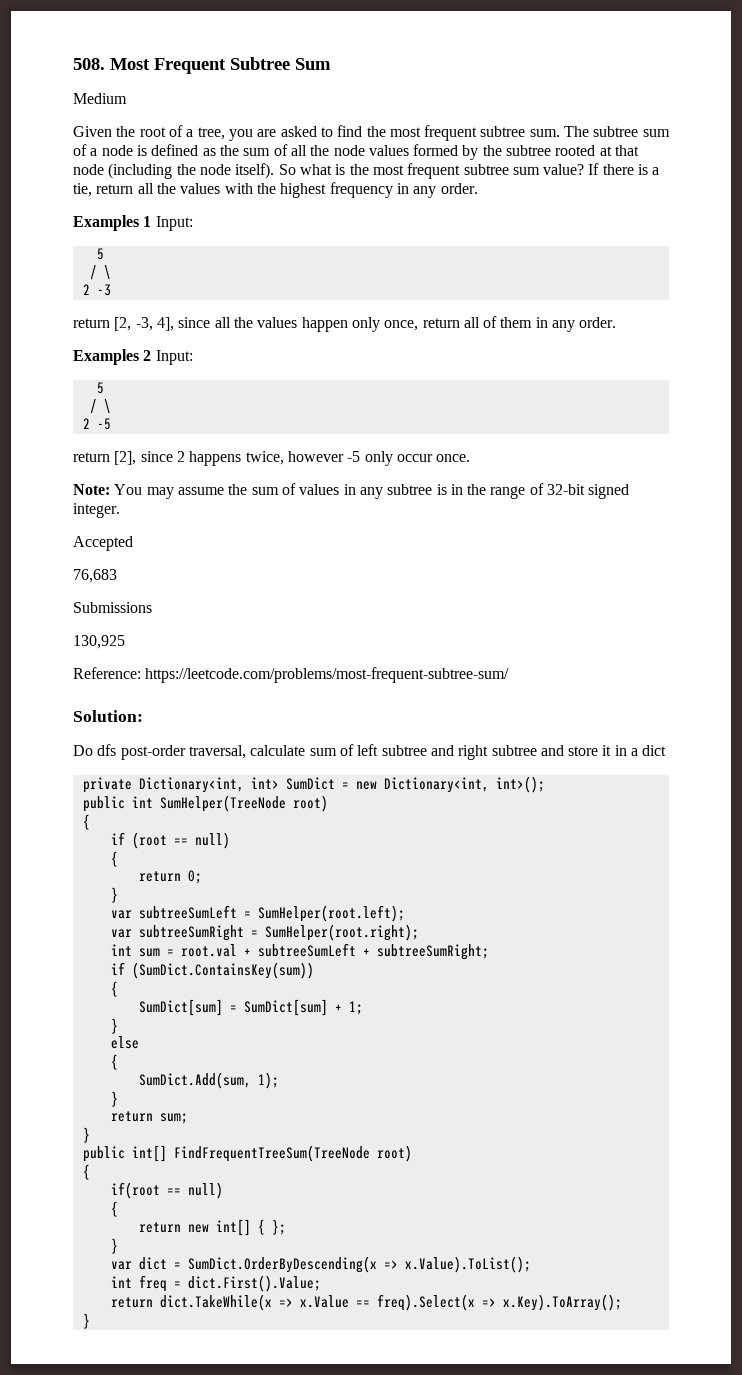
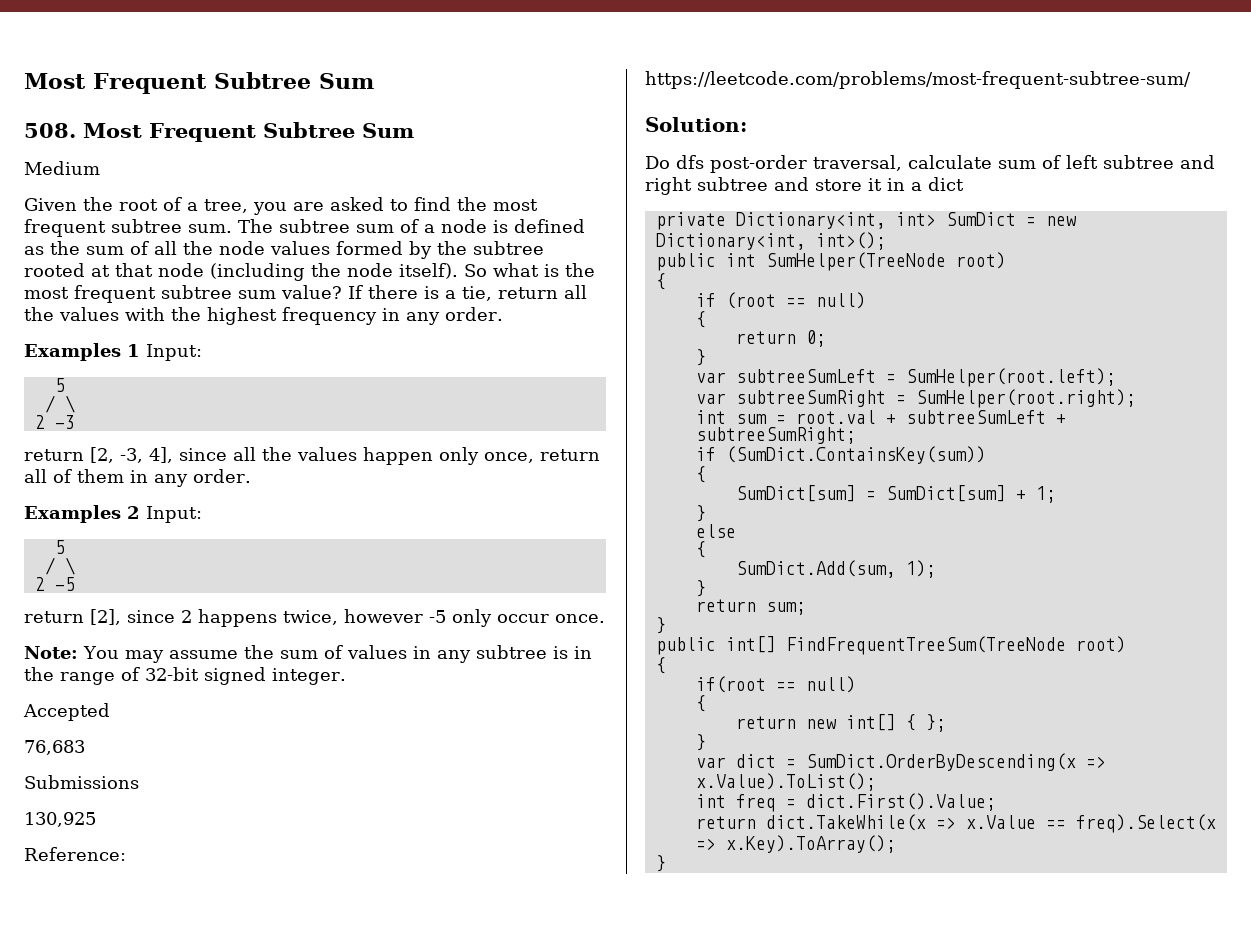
(73, 64) none -> [24,72,374,94] Most Frequent Subtree Sum //

